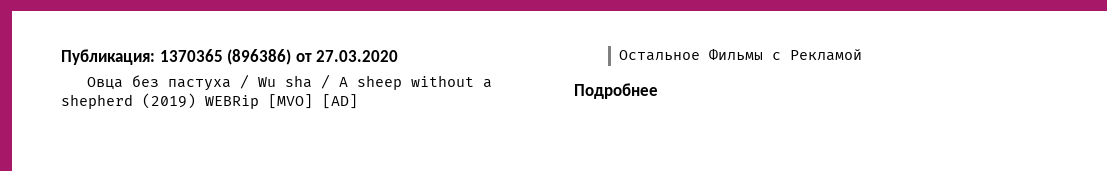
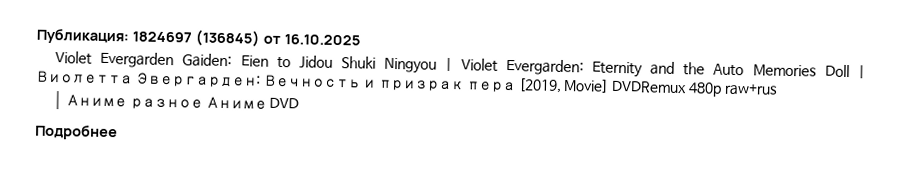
[159,49,399,65] [86,74,492,91] [61,93,358,109] [618,49,862,61] 1370365 (896386) от 27.03.2020 // Овца без пастуха / Wu sha / A sheep without a shepherd (2019) WEBRip [MVO] [AD] // Остальное Фильмы с Рекламой -> [131,29,361,47] [55,51,866,79] [36,70,778,97] [66,94,300,110] 1824697 (136845) от 16.10.2025 // Violet Evergarden Gaiden: Eien to Jidou Shuki Ningyou | Violet Evergarden: Eternity and the Auto Memories Doll | Виолетта Эвергарден: Вечность и призрак пера [2019, Movie] DVDRemux 480p raw+rus // Аниме разное Аниме DVD

